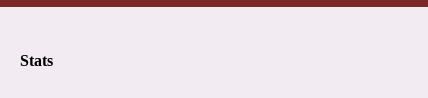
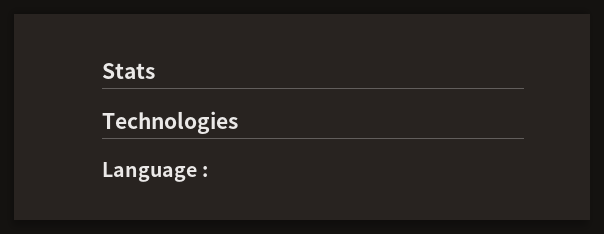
(53, 60) none -> [102,111,238,134] [102,162,209,182] // Technologies // Language :

